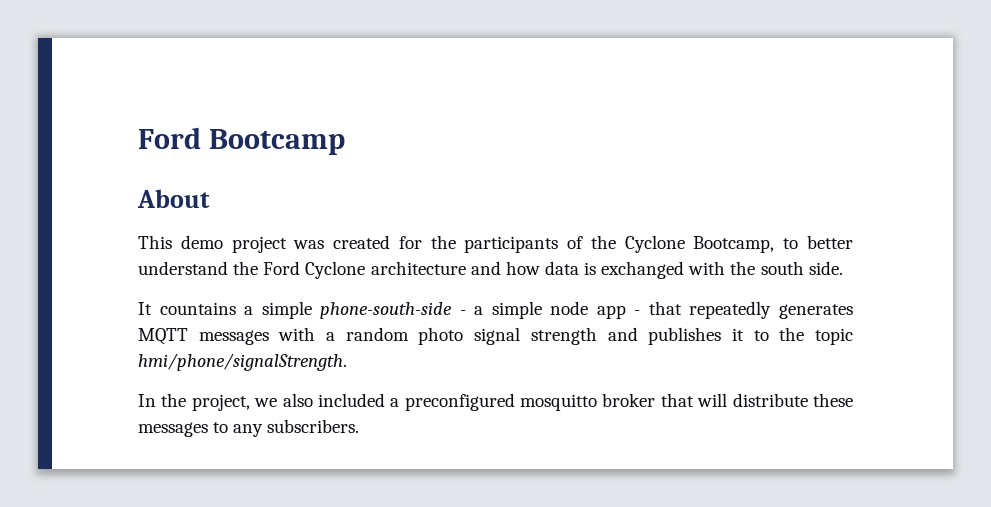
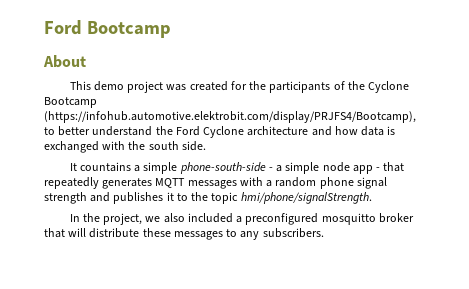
[693,236,775,253] Bootcamp, -> [44,97,97,108] [44,111,416,123] Bootcamp (https://infohub.automotive.elektrobit.com/display/PRJFS4/Bootcamp),
[418,327,464,345] photo -> [319,177,354,189] phone

